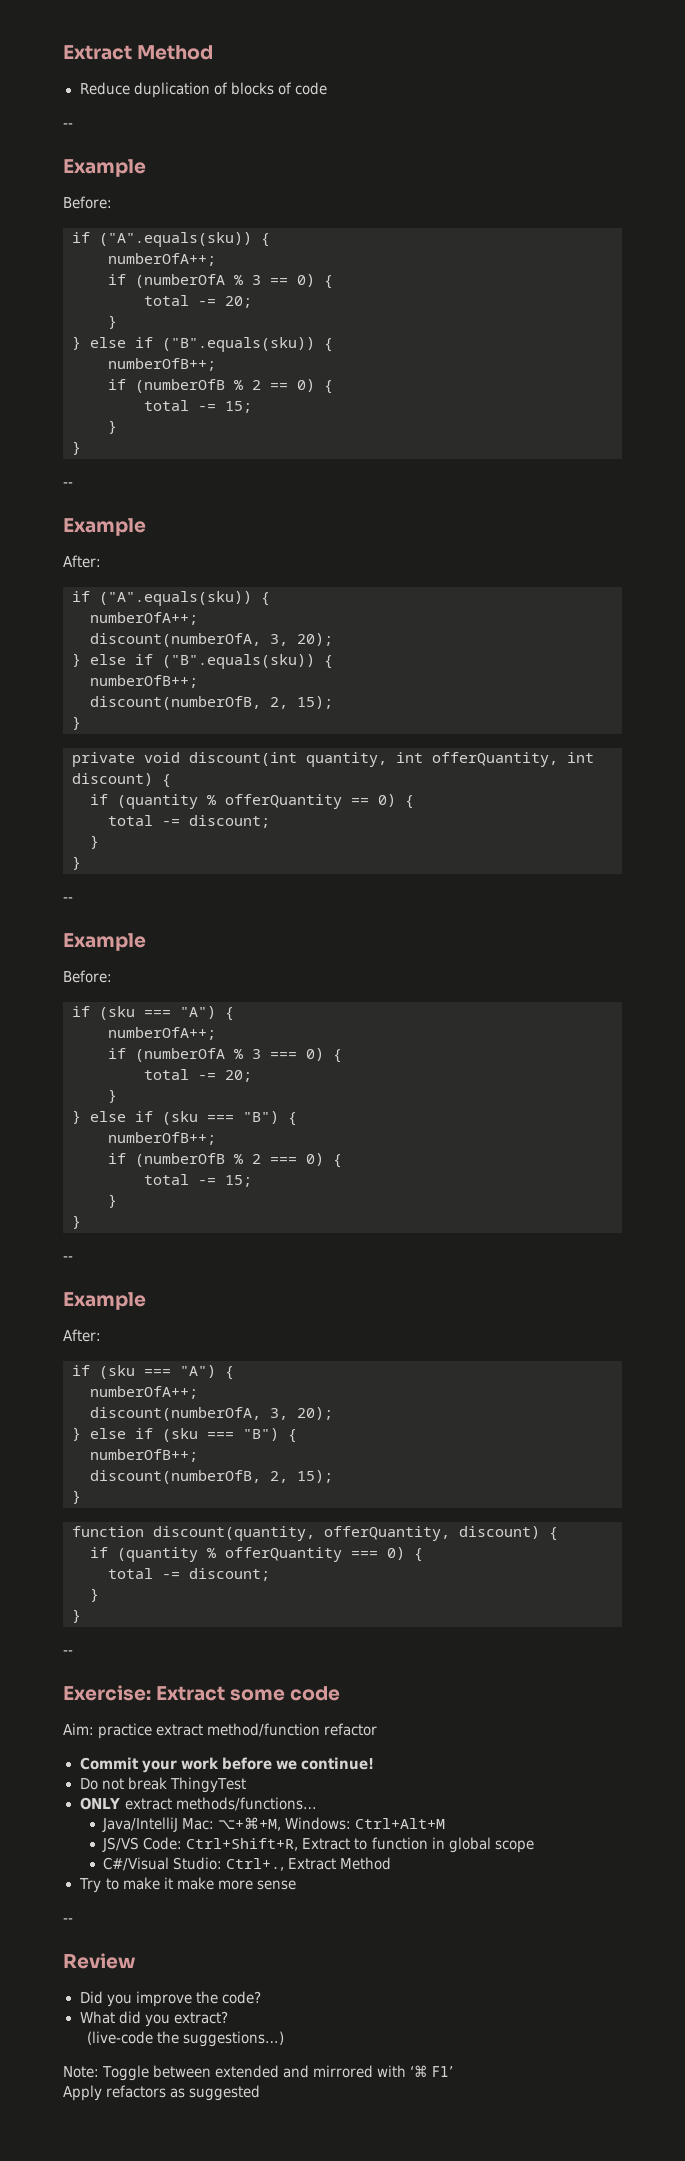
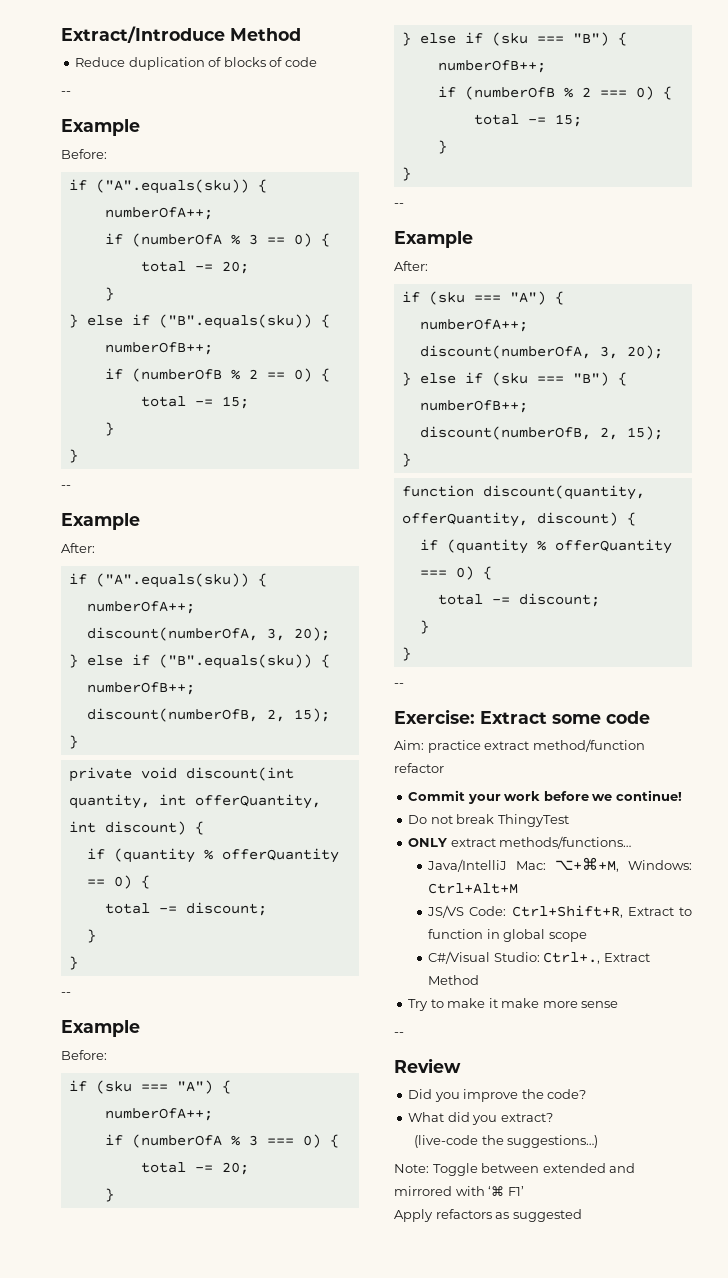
[63,45,132,60] Extract -> [61,26,225,43] Extract/Introduce

